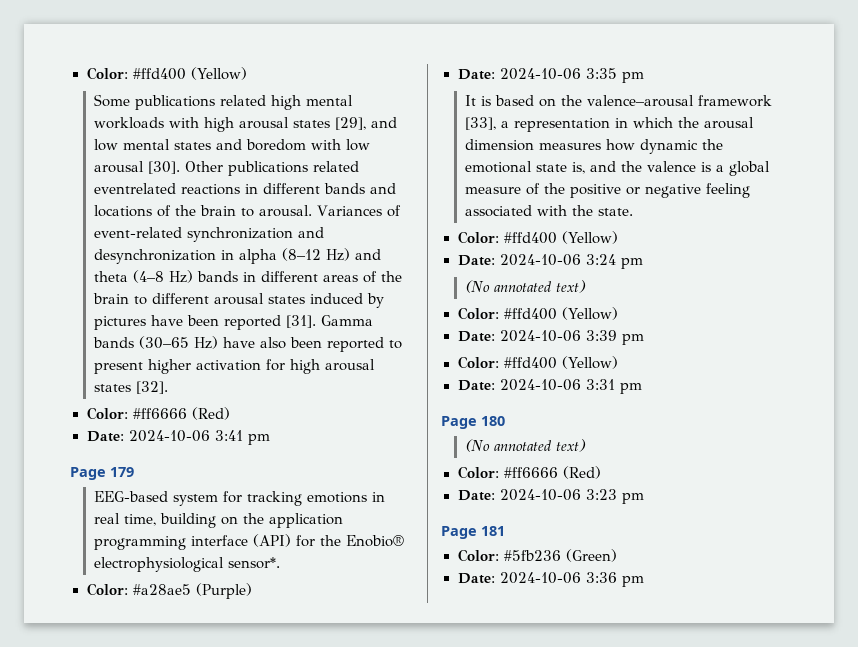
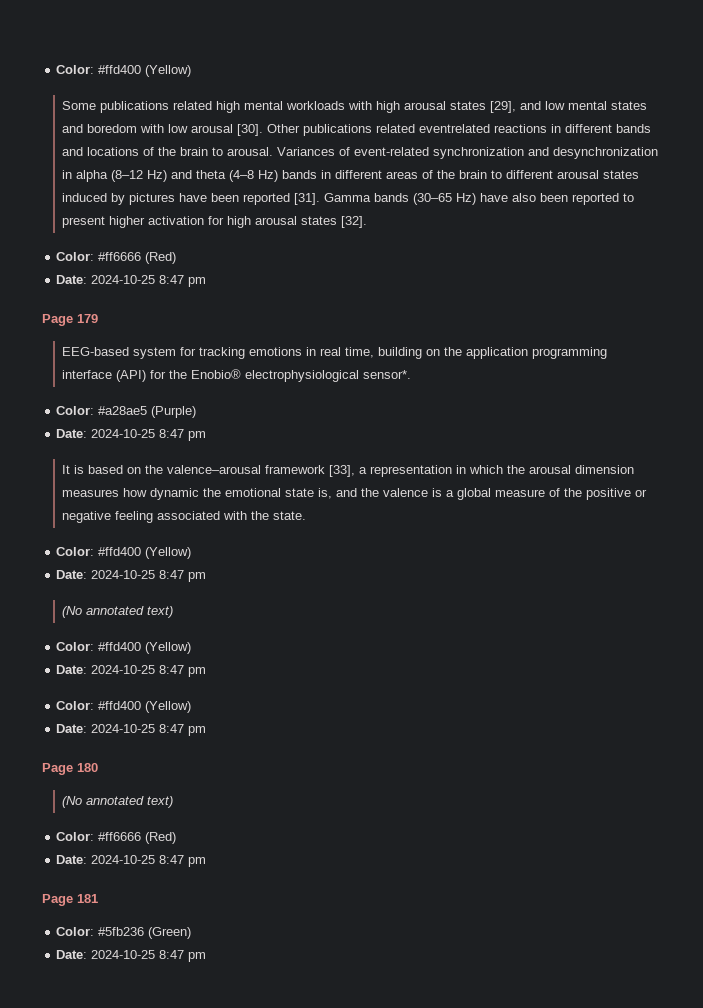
[128,430,243,442] 2024-10-06 3:41 -> [91,275,185,284] 2024-10-25 8:47
[499,68,617,80] 2024-10-06 3:35 -> [91,429,185,438] 2024-10-25 8:47
[499,254,616,266] 2024-10-06 3:24 -> [91,570,185,579] 2024-10-25 8:47
[499,330,617,342] 2024-10-06 3:39 -> [91,665,185,674] 2024-10-25 8:47
[499,379,615,391] 2024-10-06 3:31 -> [91,724,185,733] 2024-10-25 8:47
[499,489,617,501] 2024-10-06 3:23 -> [91,855,185,864] 2024-10-25 8:47
[499,572,617,584] 2024-10-06 3:36 -> [91,950,185,959] 2024-10-25 8:47

